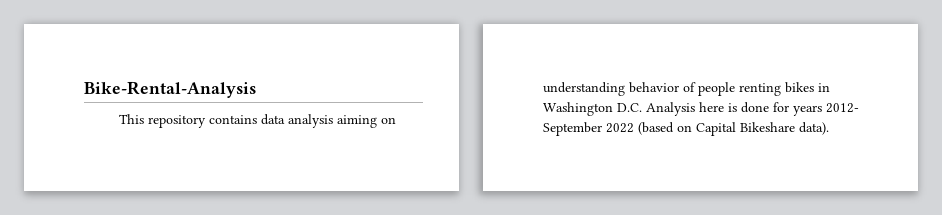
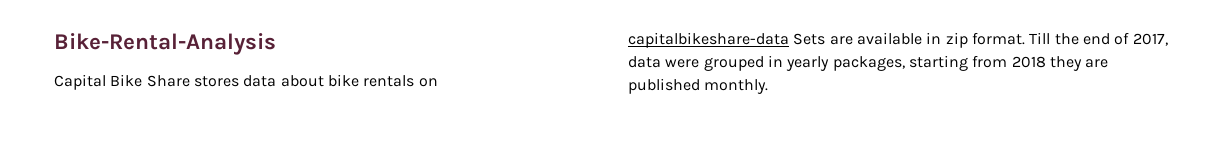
[118,114,396,128] [543,82,830,96] [543,102,859,116] [543,122,829,136] This repository contains data analysis aiming on understanding behavior of people renting bikes in Washington D.C. Analysis here is done for years 2012- September 2022 (based on Capital Bikeshare data). -> [54,74,438,90] [628,32,1168,48] [628,55,1109,71] [628,78,769,94] Capital Bike Share stores data about bike rentals on capitalbikeshare-data Sets are available in zip format. Till the end of 2017, data were grouped in yearly packages, starting from 2018 they are published monthly.

